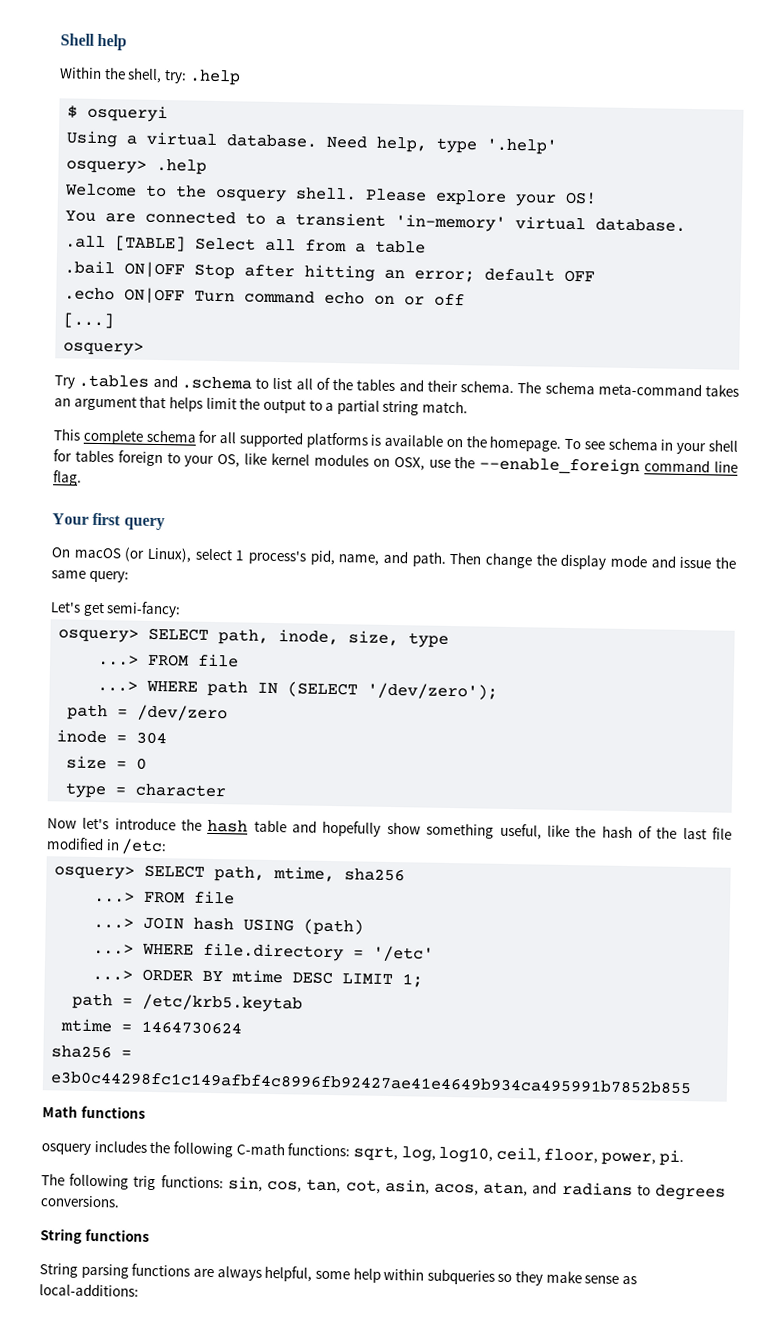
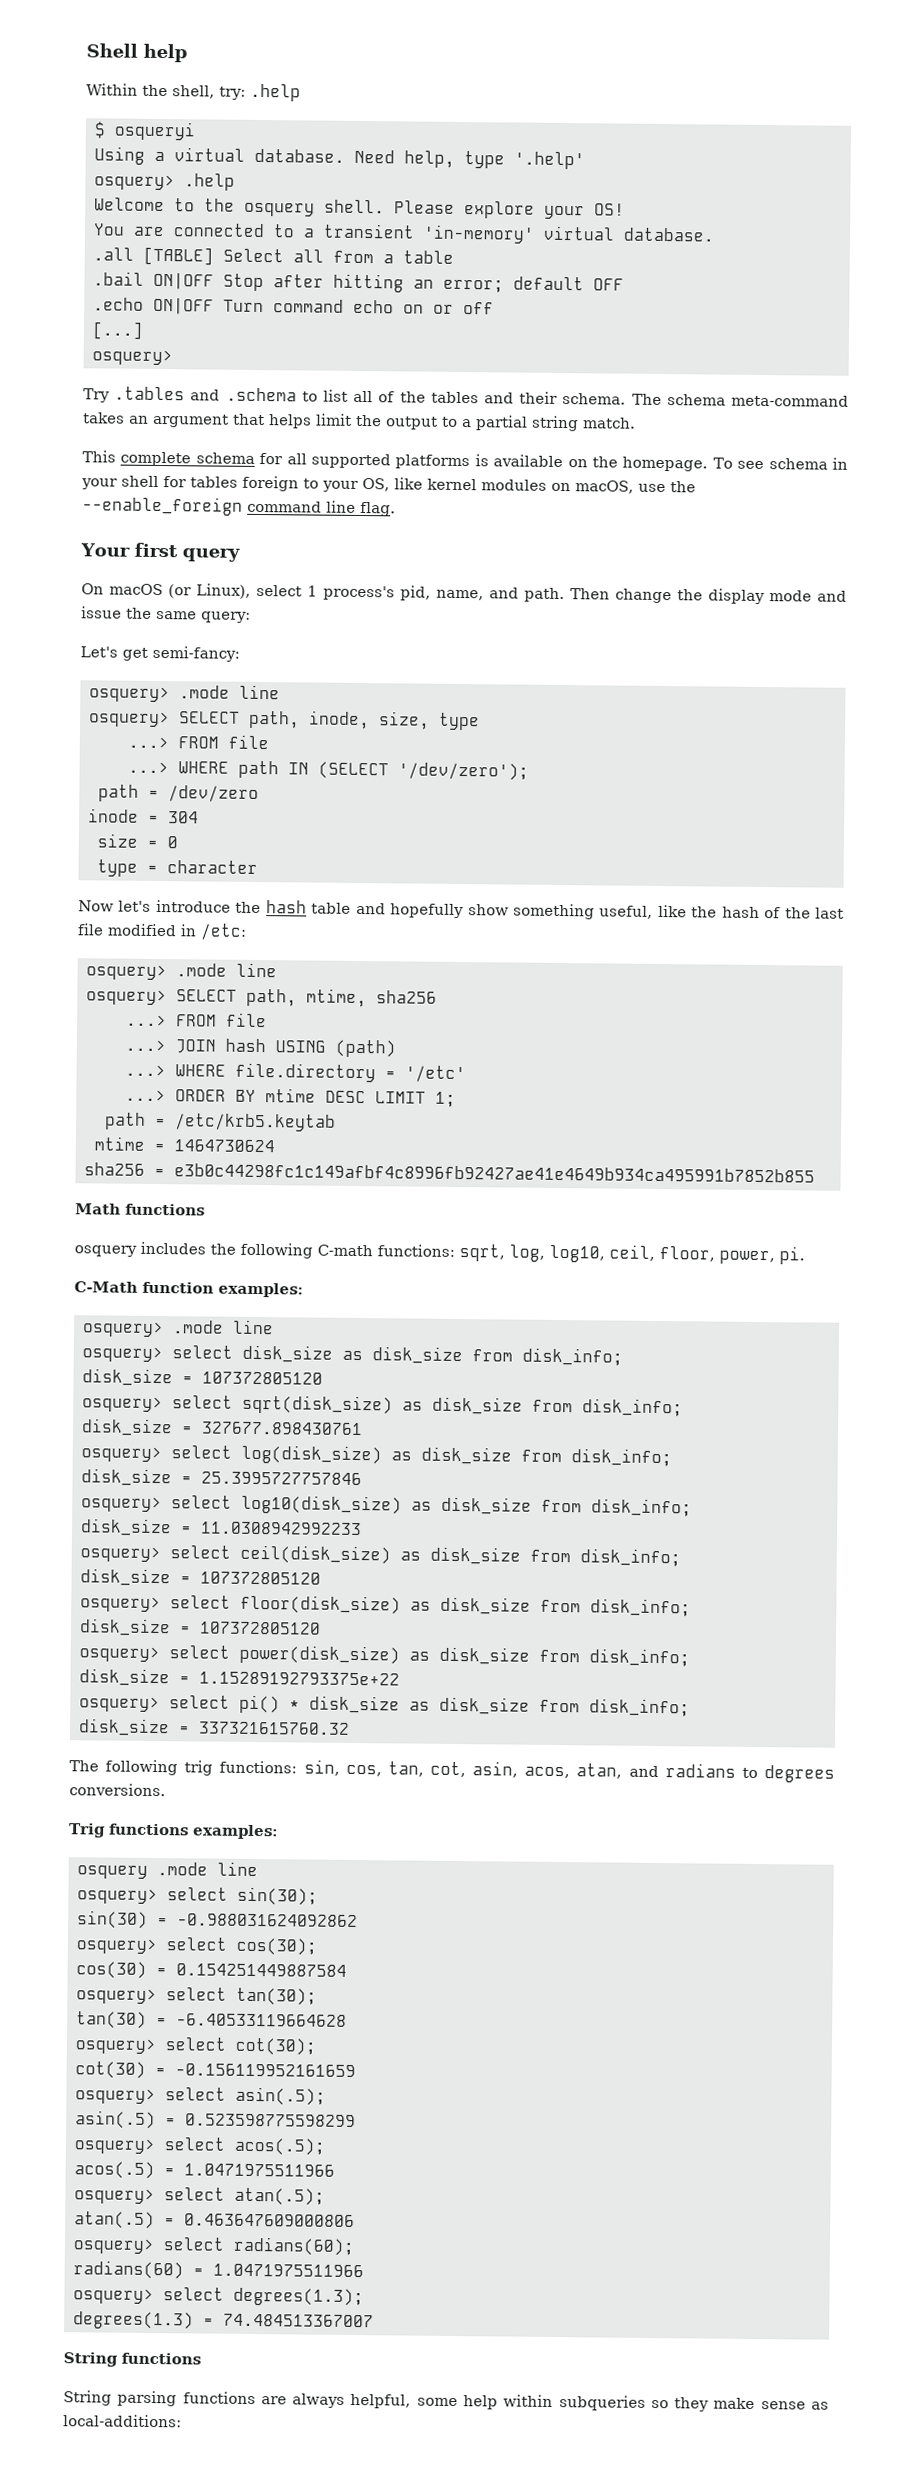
[393,456,425,471] OSX, -> [575,480,634,494] macOS,
(182, 609) none -> [89,684,280,703] // osquery> .mode line
(168, 846) none -> [86,962,277,981] // osquery> .mode line
(684, 1158) none -> [74,1281,304,1298] [82,1319,274,1338] [82,1344,623,1366] [82,1368,323,1387] [82,1394,683,1417] [81,1418,363,1437] [81,1444,672,1467] [81,1468,362,1487] [81,1494,692,1517] [80,1518,362,1537] [80,1544,681,1567] [80,1568,321,1587] [80,1594,691,1617] [79,1618,321,1637] [79,1644,690,1667] [79,1668,400,1687] [79,1694,690,1717] [79,1718,350,1737] // C-Math function examples: // osquery> .mode line // osquery> select disk_size as disk_size from disk_info; // disk_size = 107372805120 // osquery> select sqrt(disk_size) as disk_size from disk_info; // disk_size = 327677.898430761 // osquery> select log(disk_size) as disk_size from disk_info; // disk_size = 25.3995727757846 // osquery> select log10(disk_size) as disk_size from disk_info; // disk_size = 11.0308942992233 // osquery> select ceil(disk_size) as disk_size from disk_info; // disk_size = 107372805120 // osquery> select floor(disk_size) as disk_size from disk_info; // disk_size = 107372805120 // osquery> select power(disk_size) as disk_size from disk_info; // disk_size = 1.15289192793375e+22 // osquery> select pi() * disk_size as disk_size from disk_info; // disk_size = 337321615760.32
(120, 1201) none -> [68,1823,279,1840] [77,1861,258,1879] [77,1886,318,1906] [77,1910,358,1929] [76,1937,317,1956] [76,1961,347,1979] [76,1987,317,2006] [76,2011,347,2029] [75,2037,316,2056] [75,2061,356,2079] [75,2086,326,2106] [75,2110,356,2130] [74,2137,326,2156] [74,2161,335,2180] [74,2187,325,2206] [74,2211,355,2230] [73,2236,355,2257] [73,2260,364,2280] [73,2287,364,2307] [73,2311,374,2330] // Trig functions examples: // osquery .mode line // osquery> select sin(30); // sin(30) = -0.988031624092862 // osquery> select cos(30); // cos(30) = 0.154251449887584 // osquery> select tan(30); // tan(30) = -6.40533119664628 // osquery> select cot(30); // cot(30) = -0.156119952161659 // osquery> select asin(.5); // asin(.5) = 0.523598775598299 // osquery> select acos(.5); // acos(.5) = 1.0471975511966 // osquery> select atan(.5); // atan(.5) = 0.463647609000806 // osquery> select radians(60); // radians(60) = 1.0471975511966 // osquery> select degrees(1.3); // degrees(1.3) = 74.484513367007

